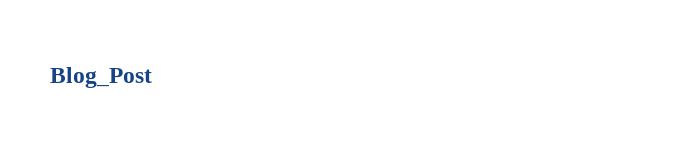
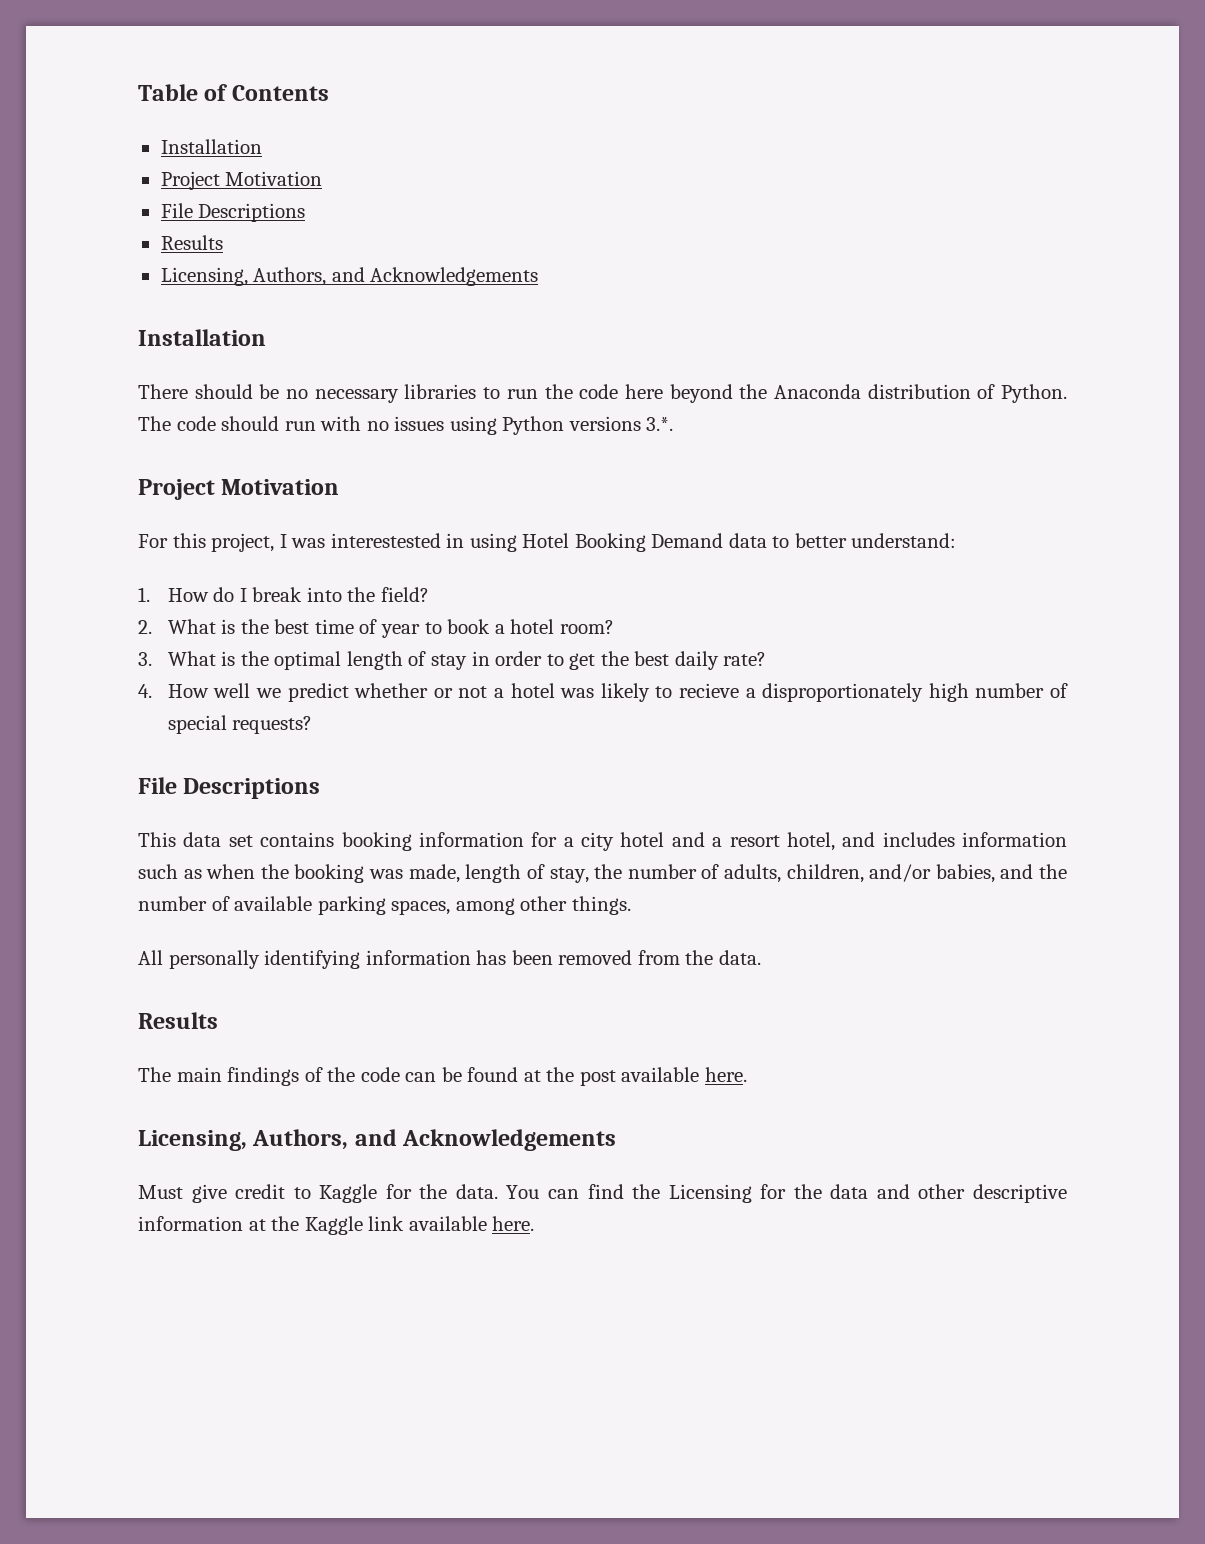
[50,67,152,88] Blog_Post -> [138,84,329,101] [160,139,262,154] [160,171,323,190] [160,203,306,222] [160,235,223,250] [160,267,539,286] [138,329,266,346] [138,384,1067,403] [138,416,674,435] [138,479,340,500] [138,533,957,552] [138,587,430,602] [138,619,614,638] [138,651,767,670] [138,683,1068,702] [167,715,313,734] [138,777,321,799] [138,832,1067,851] [138,864,1067,883] [138,896,631,915] [138,950,761,969] [138,1012,218,1029] [138,1067,747,1086] [138,1129,617,1151] [138,1184,1067,1203] [138,1216,535,1235] Table of Contents // Installation // Project Motivation // File Descriptions // Results // Licensing, Authors, and Acknowledgements // Installation // There should be no necessary libraries to run the code here beyond the Anaconda distribution of Python. The code should run with no issues using Python versions 3.*. // Project Motivation // For this project, I was interestested in using Hotel Booking Demand data to better understand: // 1. How do I break into the field? // 2. What is the best time of year to book a hotel room? // 3. What is the optimal length of stay in order to get the best daily rate? // 4. How well we predict whether or not a hotel was likely to recieve a disproportionately high number of special requests? // File Descriptions // This data set contains booking information for a city hotel and a resort hotel, and includes information such as when the booking was made, length of stay, the number of adults, children, and/or babies, and the number of available parking spaces, among other things. // All personally identifying information has been removed from the data. // Results // The main findings of the code can be found at the post available here. // Licensing, Authors, and Acknowledgements // Must give credit to Kaggle for the data. You can find the Licensing for the data and other descriptive information at the Kaggle link available here.

